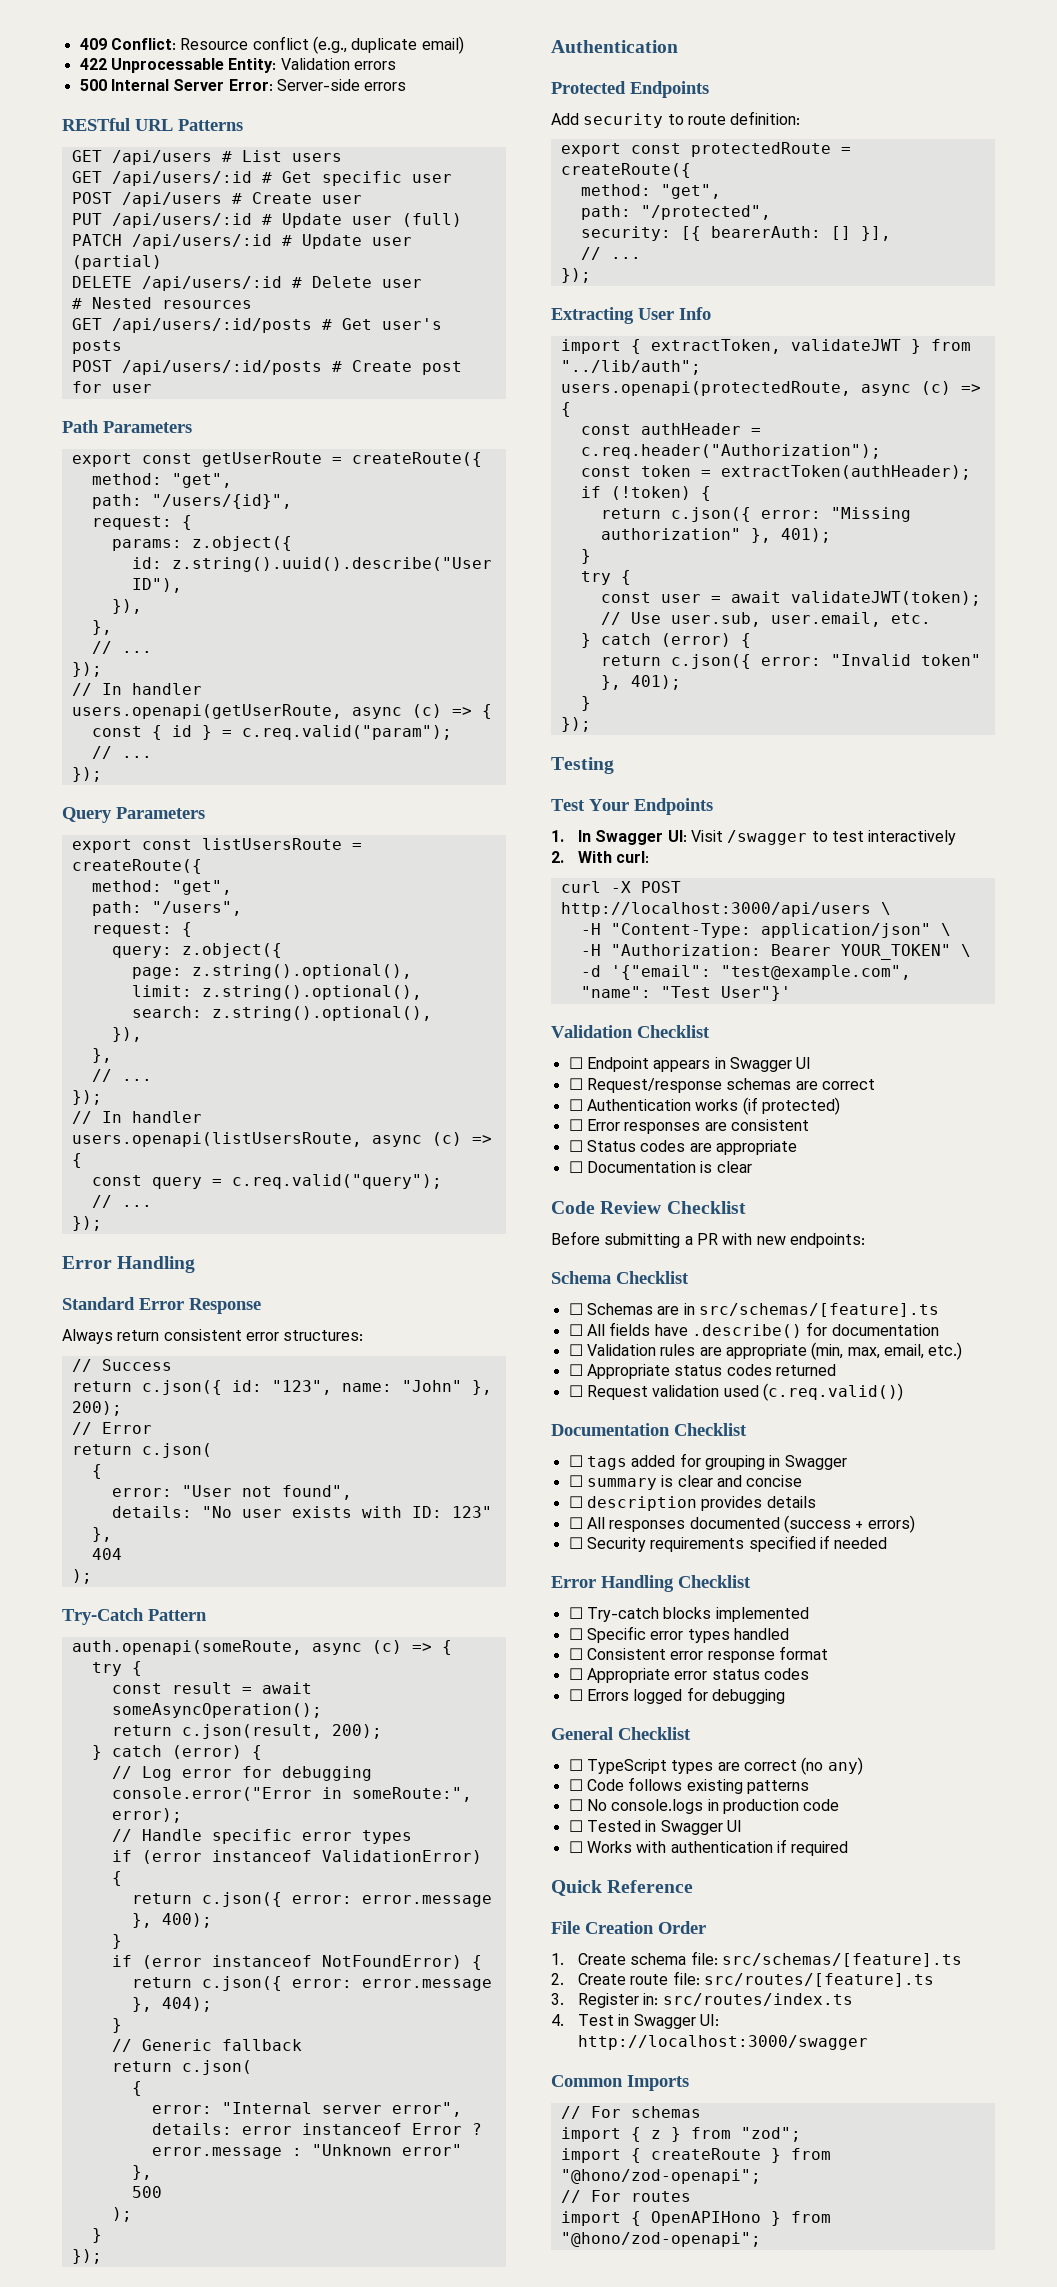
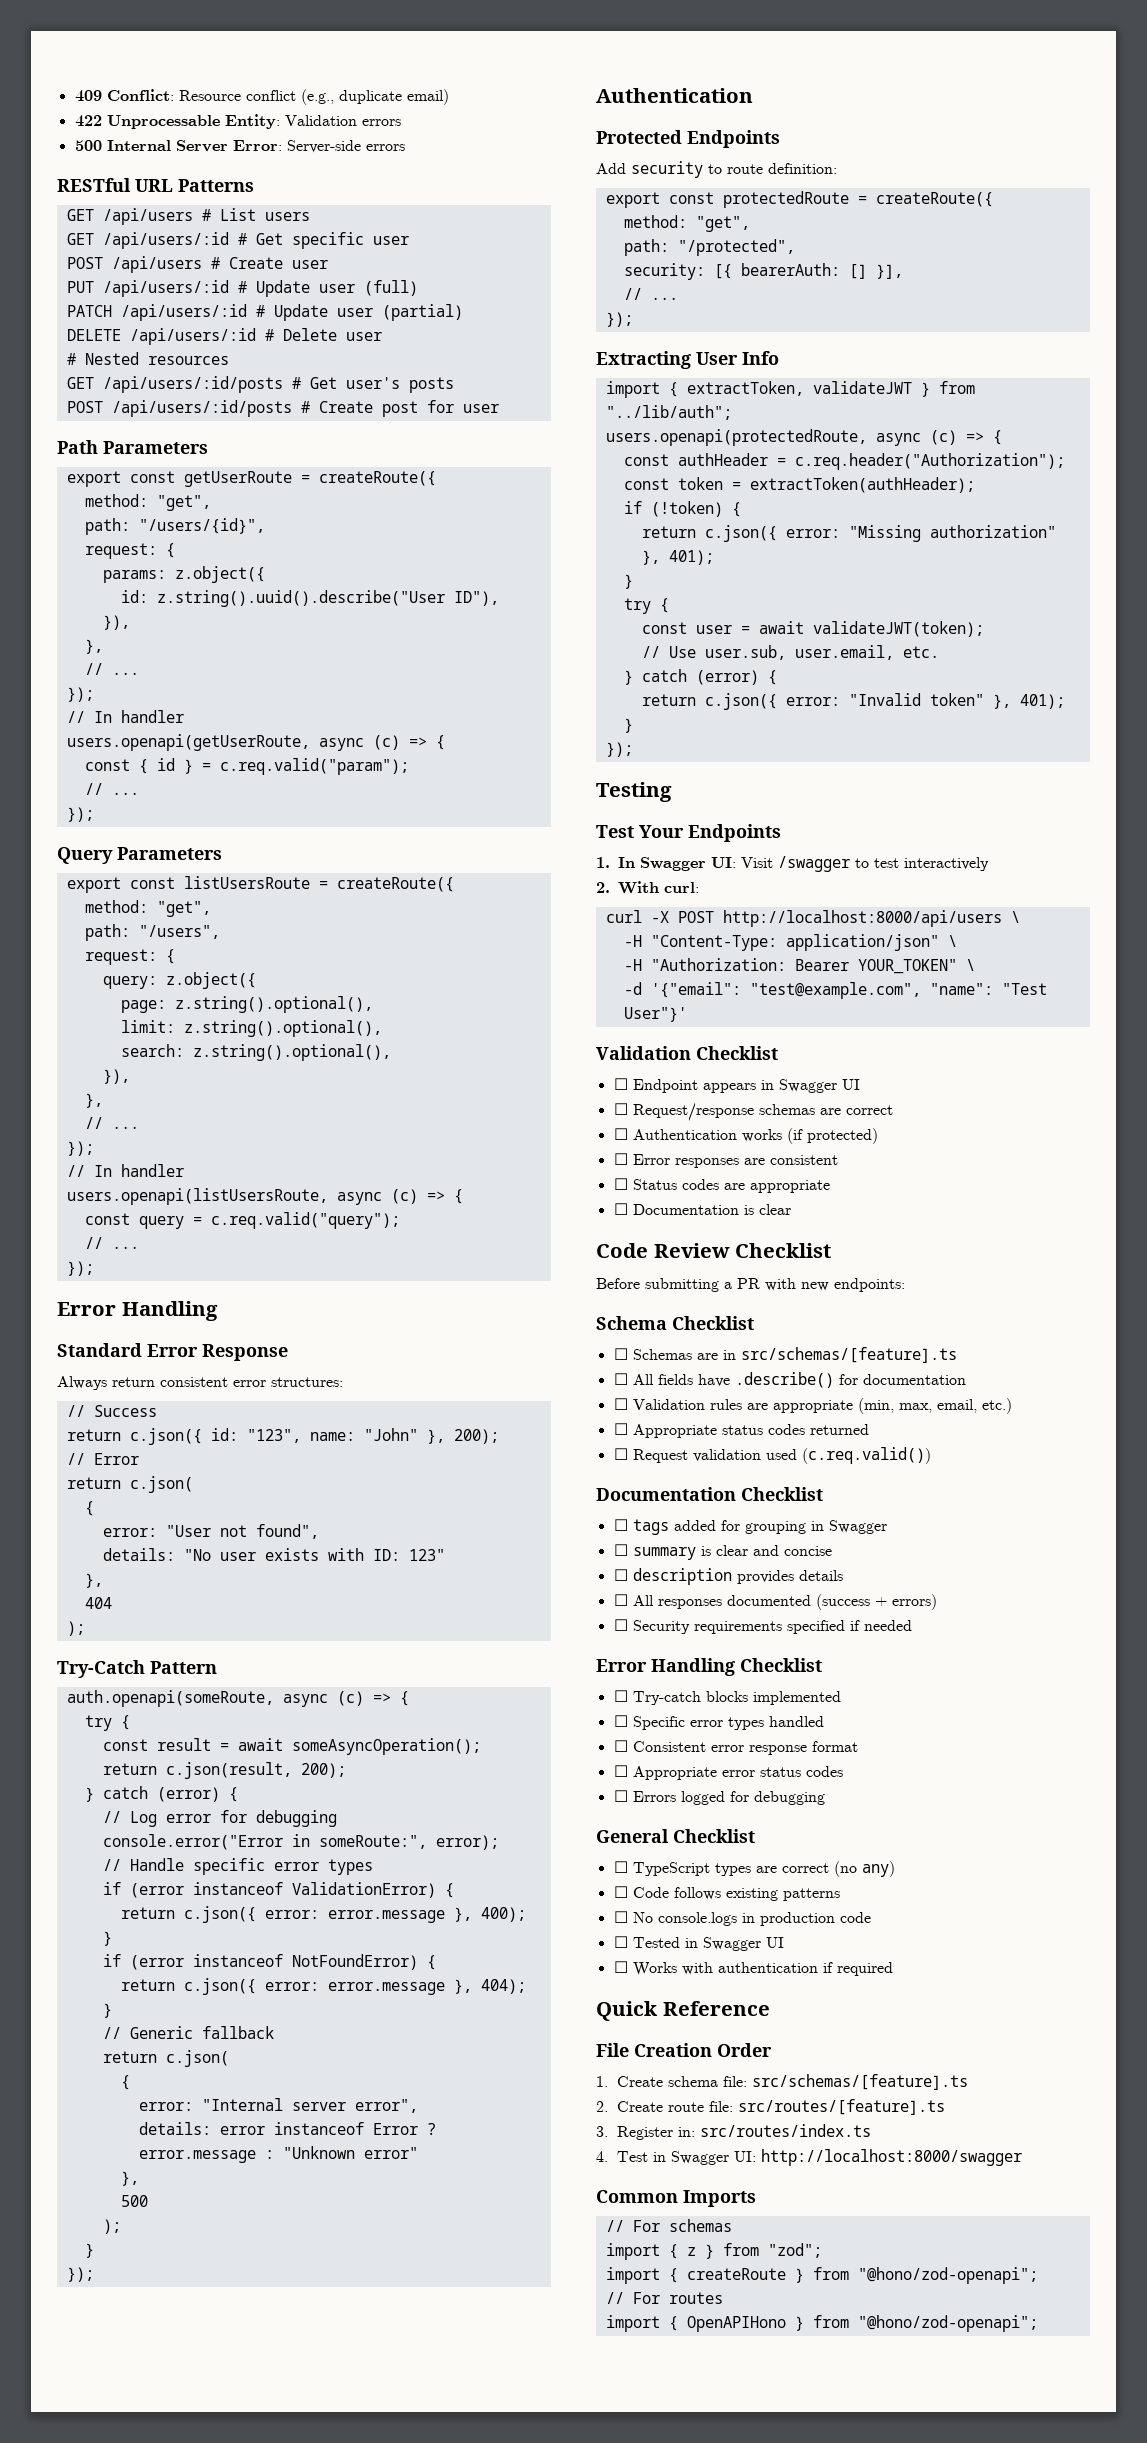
[560,902,871,917] http://localhost:3000/api/users -> [722,910,1002,927] http://localhost:8000/api/users
[577,2035,868,2050] http://localhost:3000/swagger -> [761,2149,1023,2166] http://localhost:8000/swagger

